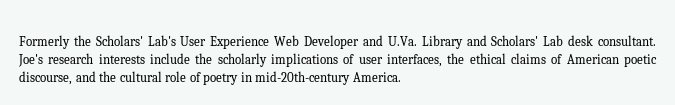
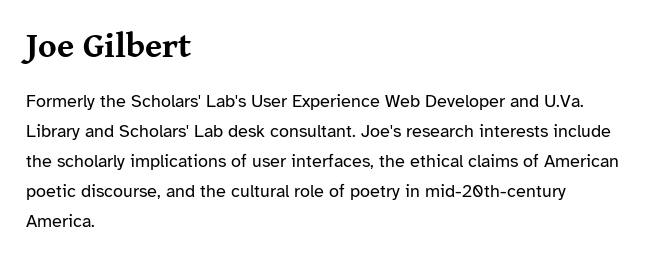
(19, 42) none -> [21,31,192,64] Joe Gilbert //

